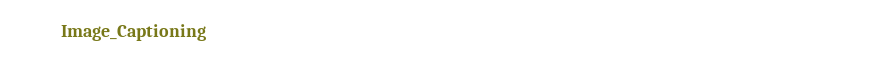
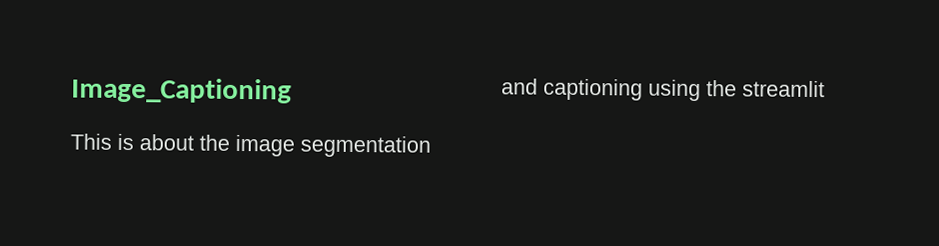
(206, 32) none -> [70,133,431,158] [501,78,825,102] // This is about the image segmentation and captioning using the streamlit

